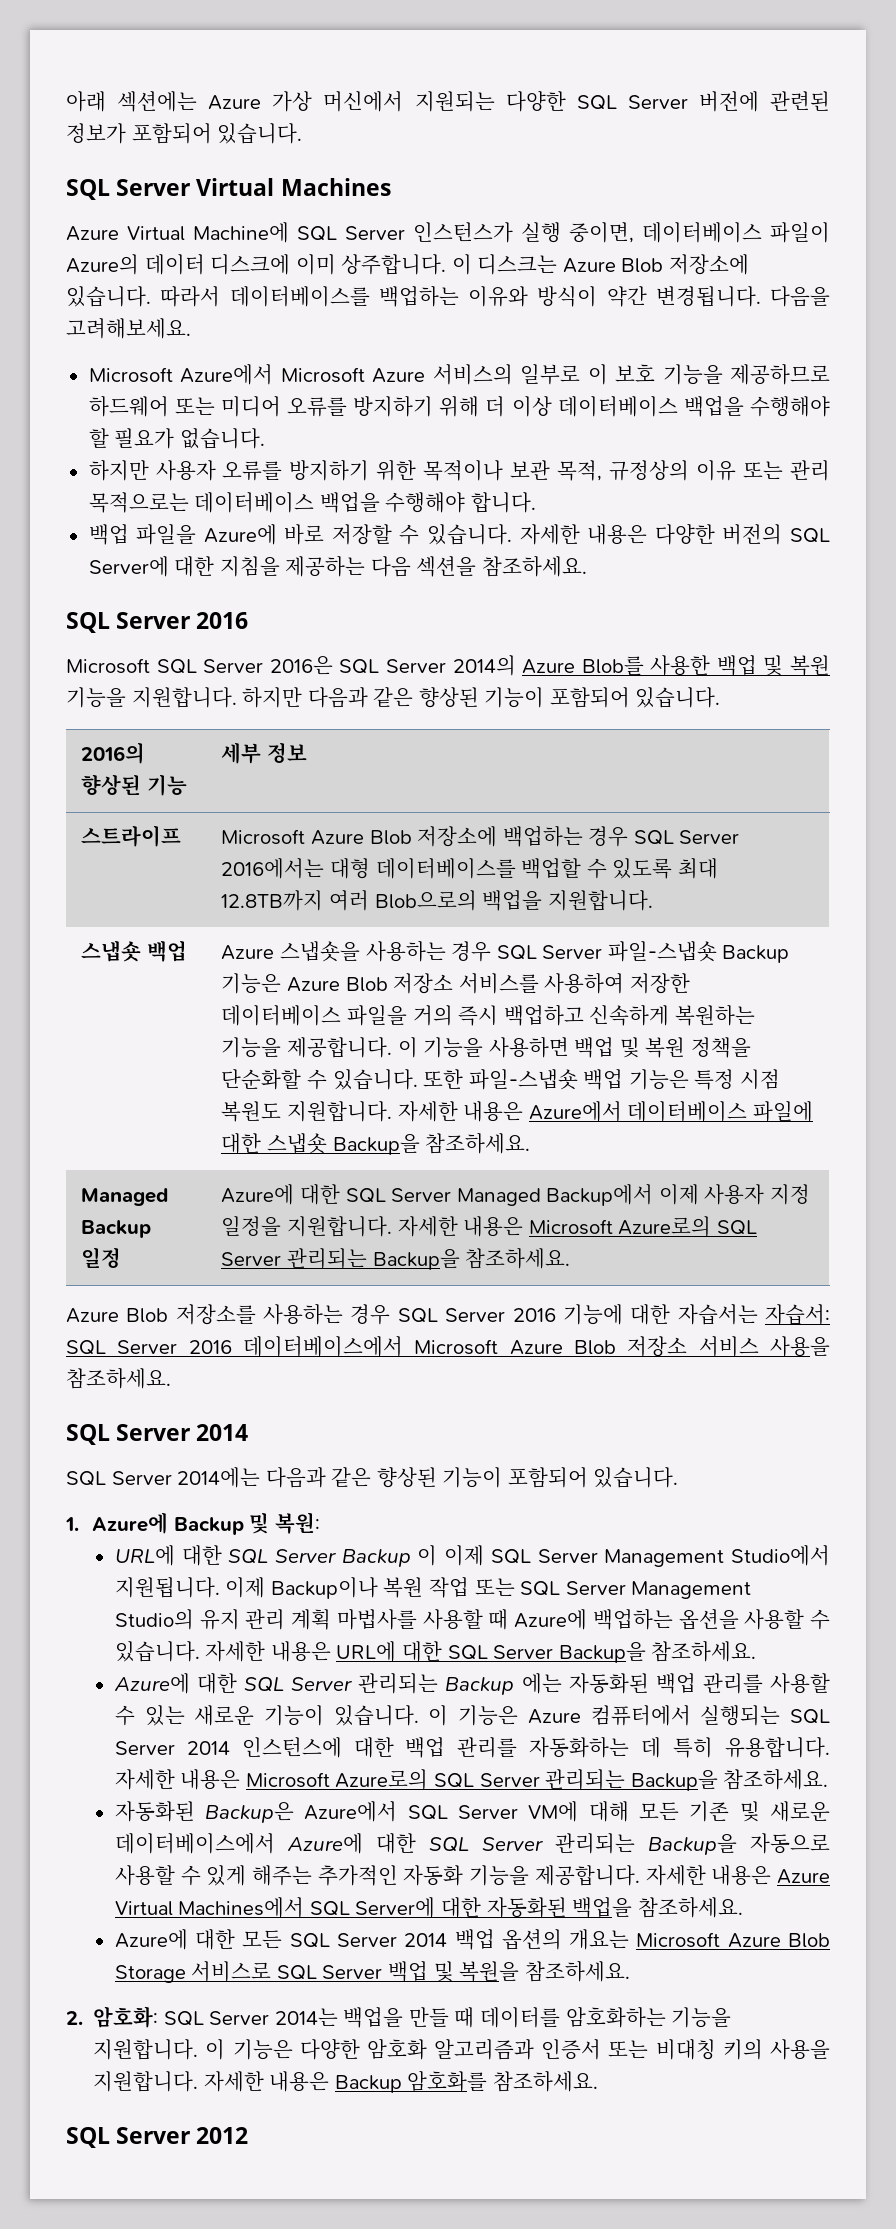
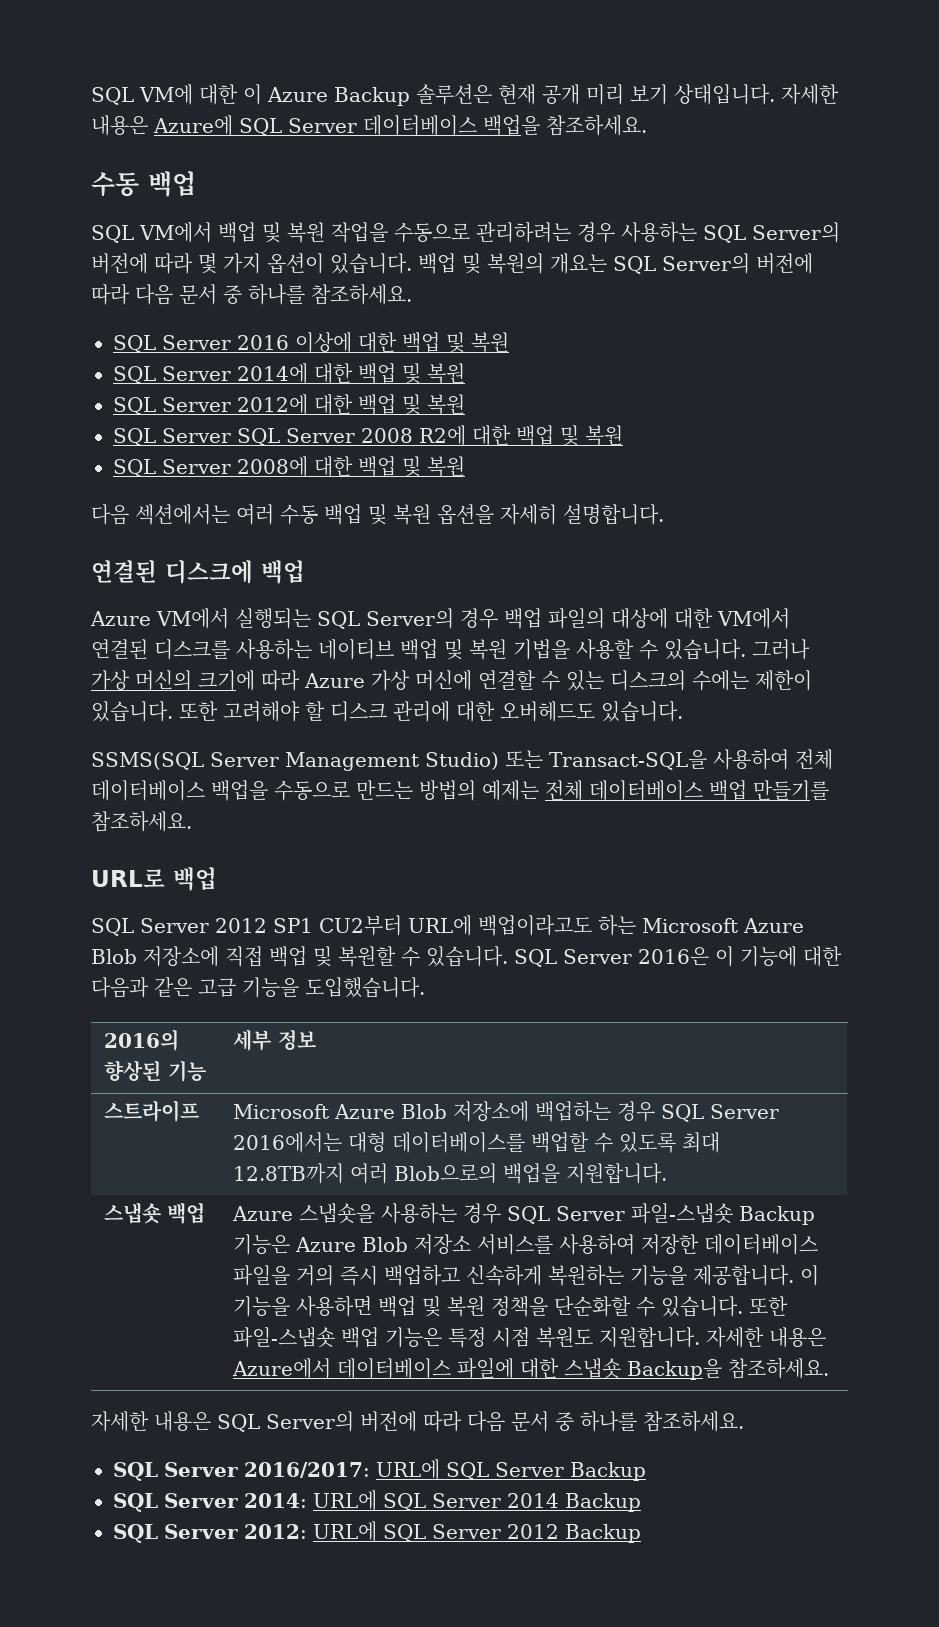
[66,91,831,112] [66,123,303,144] [66,178,391,200] [66,222,830,243] [66,254,749,275] [66,286,830,307] [66,318,191,339] [88,364,830,385] [88,396,830,417] [88,428,265,449] [88,460,831,481] [88,492,536,513] [88,524,830,545] [88,556,587,577] [66,612,249,633] [66,655,831,676] [66,687,721,708] 아래 섹션에는 Azure 가상 머신에서 지원되는 다양한 SQL Server 버전에 관련된 정보가 포함되어 있습니다. // SQL Server Virtual Machines // Azure Virtual Machine에 SQL Server 인스턴스가 실행 중이면, 데이터베이스 파일이 Azure의 데이터 디스크에 이미 상주합니다. 이 디스크는 Azure Blob 저장소에 있습니다. 따라서 데이터베이스를 백업하는 이유와 방식이 약간 변경됩니다. 다음을 고려해보세요. // Microsoft Azure에서 Microsoft Azure 서비스의 일부로 이 보호 기능을 제공하므로 하드웨어 또는 미디어 오류를 방지하기 위해 더 이상 데이터베이스 백업을 수행해야 할 필요가 없습니다. // 하지만 사용자 오류를 방지하기 위한 목적이나 보관 목적, 규정상의 이유 또는 관리 목적으로는 데이터베이스 백업을 수행해야 합니다. // 백업 파일을 Azure에 바로 저장할 수 있습니다. 자세한 내용은 다양한 버전의 SQL Server에 대한 지침을 제공하는 다음 섹션을 참조하세요. // SQL Server 2016 // Microsoft SQL Server 2016은 SQL Server 2014의 Azure Blob를 사용한 백업 및 복원 기능을 지원합니다. 하지만 다음과 같은 향상된 기능이 포함되어 있습니다. -> [91,84,839,106] [91,115,647,136] [91,171,196,197] [91,222,840,243] [91,253,813,274] [91,284,412,305] [113,332,509,353] [113,363,465,384] [113,394,465,415] [113,425,623,446] [113,456,465,477] [91,504,664,525] [91,560,305,584] [90,608,790,629] [91,639,810,660] [91,670,812,691] [91,701,683,722] [91,749,833,771] [91,780,829,801] [91,811,192,832] [91,867,217,891] [91,915,804,936] [91,946,842,967] [91,977,425,998] SQL VM에 대한 이 Azure Backup 솔루션은 현재 공개 미리 보기 상태입니다. 자세한 내용은 Azure에 SQL Server 데이터베이스 백업을 참조하세요. // 수동 백업 // SQL VM에서 백업 및 복원 작업을 수동으로 관리하려는 경우 사용하는 SQL Server의 버전에 따라 몇 가지 옵션이 있습니다. 백업 및 복원의 개요는 SQL Server의 버전에 따라 다음 문서 중 하나를 참조하세요. // SQL Server 2016 이상에 대한 백업 및 복원 // SQL Server 2014에 대한 백업 및 복원 // SQL Server 2012에 대한 백업 및 복원 // SQL Server SQL Server 2008 R2에 대한 백업 및 복원 // SQL Server 2008에 대한 백업 및 복원 // 다음 섹션에서는 여러 수동 백업 및 복원 옵션을 자세히 설명합니다. // 연결된 디스크에 백업 // Azure VM에서 실행되는 SQL Server의 경우 백업 파일의 대상에 대한 VM에서 연결된 디스크를 사용하는 네이티브 백업 및 복원 기법을 사용할 수 있습니다. 그러나 가상 머신의 크기에 따라 Azure 가상 머신에 연결할 수 있는 디스크의 수에는 제한이 있습니다. 또한 고려해야 할 디스크 관리에 대한 오버헤드도 있습니다. // SSMS(SQL Server Management Studio) 또는 Transact-SQL을 사용하여 전체 데이터베이스 백업을 수동으로 만드는 방법의 예제는 전체 데이터베이스 백업 만들기를 참조하세요. // URL로 백업 // SQL Server 2012 SP1 CU2부터 URL에 백업이라고도 하는 Microsoft Azure Blob 저장소에 직접 백업 및 복원할 수 있습니다. SQL Server 2016은 이 기능에 대한 다음과 같은 고급 기능을 도입했습니다.
[81,1188,169,1206] [81,1220,152,1238] [81,1247,122,1268] [221,1184,810,1206] [221,1216,757,1237] [221,1248,571,1270] [66,1304,831,1325] [66,1336,831,1357] [66,1368,171,1389] [66,1424,249,1445] [66,1467,679,1488] [65,1512,320,1535] [114,1545,830,1567] [114,1577,752,1599] [114,1609,831,1630] [114,1641,757,1663] [113,1673,830,1695] [114,1705,830,1726] [114,1737,830,1758] [114,1769,829,1791] [114,1801,830,1823] [114,1833,830,1855] [114,1865,830,1886] [114,1897,743,1918] [114,1929,831,1950] [114,1961,630,1983] [66,2006,732,2028] [93,2038,830,2060] [93,2070,598,2093] [66,2127,249,2148] // Managed Backup 일정 | Azure에 대한 SQL Server Managed Backup에서 이제 사용자 지정 일정을 지원합니다. 자세한 내용은 Microsoft Azure로의 SQL Server 관리되는 Backup을 참조하세요. // Azure Blob 저장소를 사용하는 경우 SQL Server 2016 기능에 대한 자습서는 자습서: SQL Server 2016 데이터베이스에서 Microsoft Azure Blob 저장소 서비스 사용을 참조하세요. // SQL Server 2014 // SQL Server 2014에는 다음과 같은 향상된 기능이 포함되어 있습니다. // 1. Azure에 Backup 및 복원: // URL에 대한 SQL Server Backup 이 이제 SQL Server Management Studio에서 지원됩니다. 이제 Backup이나 복원 작업 또는 SQL Server Management Studio의 유지 관리 계획 마법사를 사용할 때 Azure에 백업하는 옵션을 사용할 수 있습니다. 자세한 내용은 URL에 대한 SQL Server Backup을 참조하세요. // Azure에 대한 SQL Server 관리되는 Backup 에는 자동화된 백업 관리를 사용할 수 있는 새로운 기능이 있습니다. 이 기능은 Azure 컴퓨터에서 실행되는 SQL Server 2014 인스턴스에 대한 백업 관리를 자동화하는 데 특히 유용합니다. 자세한 내용은 Microsoft Azure로의 SQL Server 관리되는 Backup을 참조하세요. // 자동화된 Backup은 Azure에서 SQL Server VM에 대해 모든 기존 및 새로운 데이터베이스에서 Azure에 대한 SQL Server 관리되는 Backup을 자동으로 사용할 수 있게 해주는 추가적인 자동화 기능을 제공합니다. 자세한 내용은 Azure Virtual Machines에서 SQL Server에 대한 자동화된 백업을 참조하세요. // Azure에 대한 모든 SQL Server 2014 백업 옵션의 개요는 Microsoft Azure Blob Storage 서비스로 SQL Server 백업 및 복원을 참조하세요. // 2. 암호화: SQL Server 2014는 백업을 만들 때 데이터를 암호화하는 기능을 지원합니다. 이 기능은 다양한 암호화 알고리즘과 인증서 또는 비대칭 키의 사용을 지원합니다. 자세한 내용은 Backup 암호화를 참조하세요. // SQL Server 2012 -> [91,1411,744,1432] [113,1459,646,1481] [113,1490,641,1512] [113,1521,641,1543] // 자세한 내용은 SQL Server의 버전에 따라 다음 문서 중 하나를 참조하세요. // SQL Server 2016/2017: URL에 SQL Server Backup // SQL Server 2014: URL에 SQL Server 2014 Backup // SQL Server 2012: URL에 SQL Server 2012 Backup

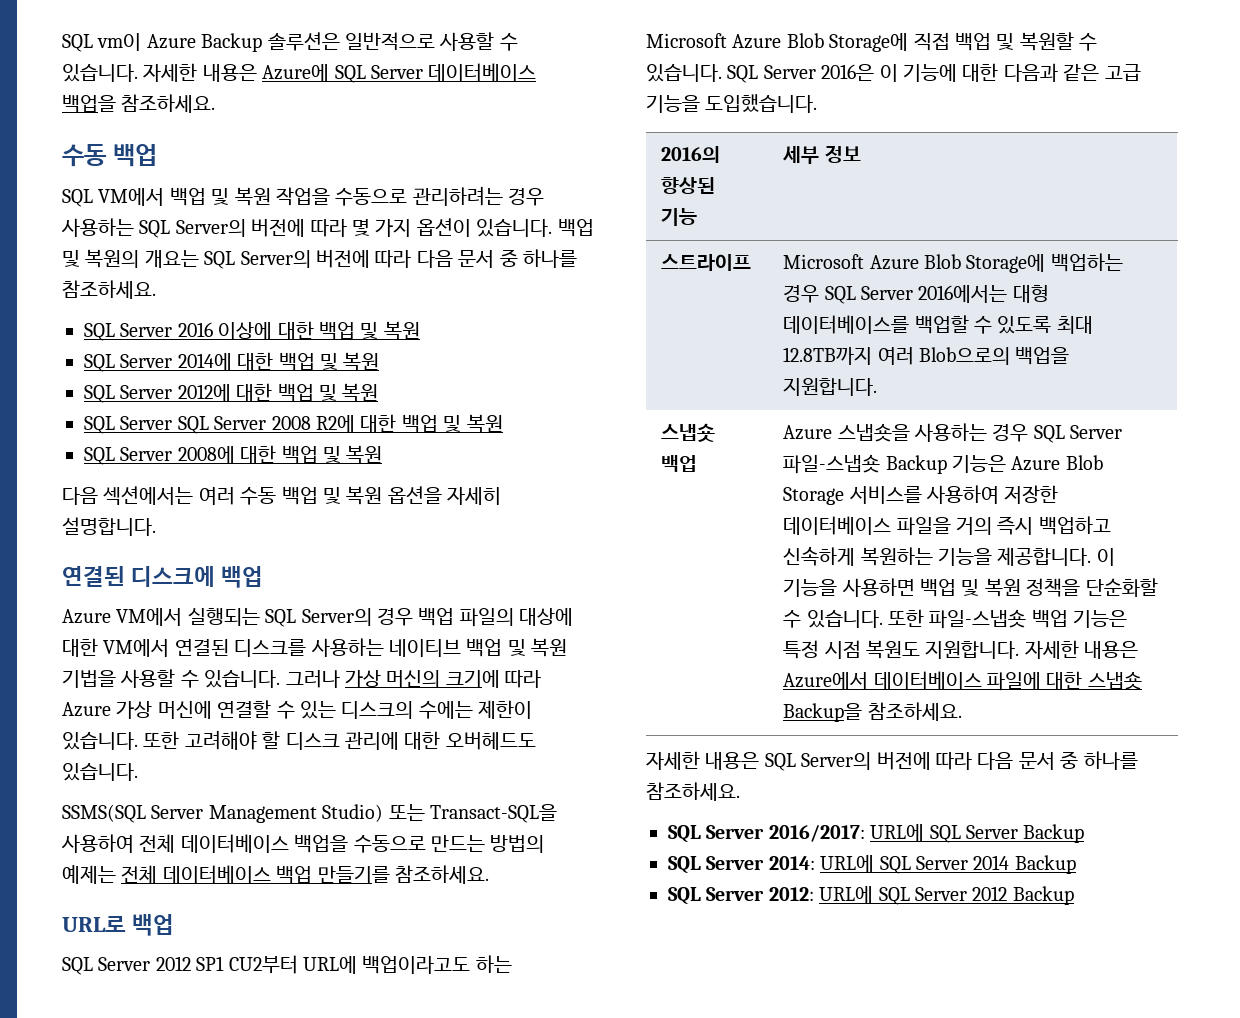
[91,84,775,106] SQL VM에 대한 이 Azure Backup 솔루션은 현재 공개 미리 보기 상태입니다. -> [62,32,518,52] [62,64,138,82] SQL vm이 Azure Backup 솔루션은 일반적으로 사용할 수 있습니다.
[143,946,219,967] 저장소에 -> [829,33,909,52] Storage에
[453,1101,530,1122] 저장소에 -> [966,254,1046,273] Storage에
[414,1234,472,1255] 저장소 -> [783,487,845,505] Storage

